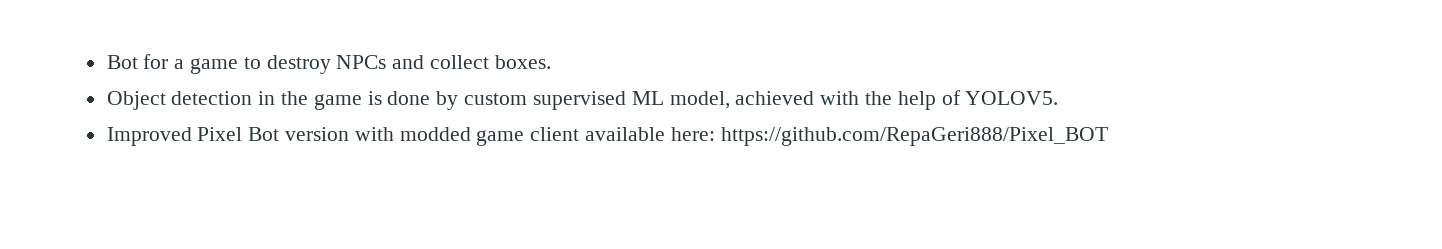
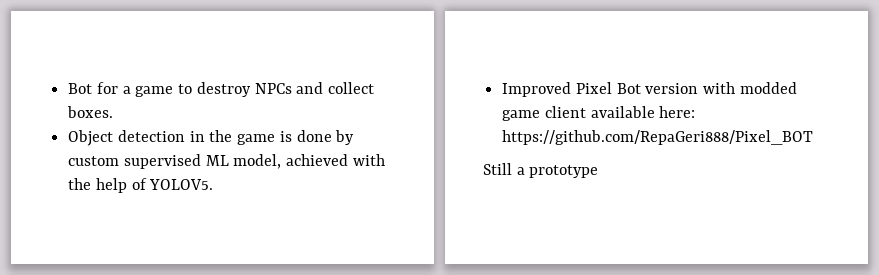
(1108, 136) none -> [483,163,599,178] // Still a prototype

